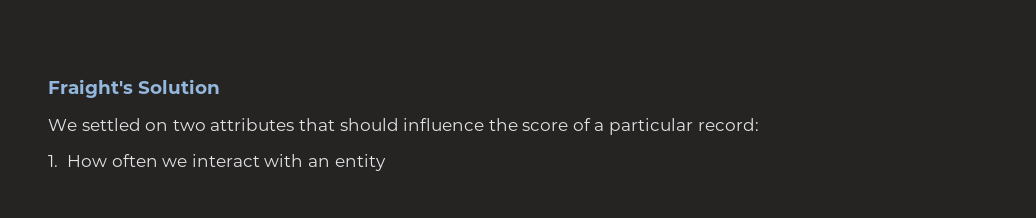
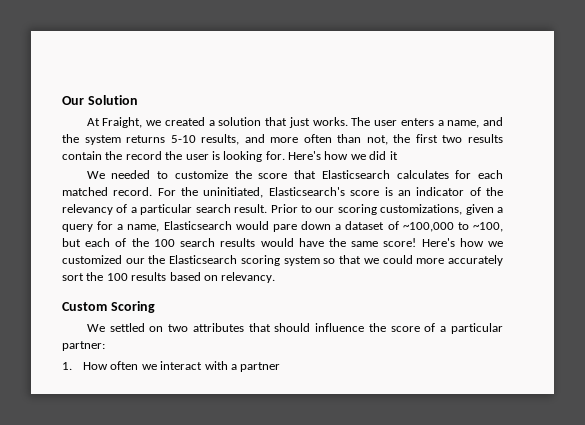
[48,79,133,98] Fraight's -> [62,96,84,105] Our
(220, 86) none -> [86,117,503,128] [62,134,504,145] [62,151,398,162] [86,170,504,179] [62,187,504,198] [62,204,503,215] [62,221,503,232] [62,238,504,247] [62,255,504,266] [62,272,276,283] [62,301,155,313] // At Fraight, we created a solution that just works. The user enters a name, and the system returns 5-10 results, and more often than not, the first two results contain the record the user is looking for. Here's how we did it // We needed to customize the score that Elasticsearch calculates for each matched record. For the uninitiated, Elasticsearch's score is an indicator of the relevancy of a particular search result. Prior to our scoring customizations, given a query for a name, Elasticsearch would pare down a dataset of ~100,000 to ~100, but each of the 100 search results would have the same score! Here's how we customized our the Elasticsearch scoring system so that we could more accurately sort the 100 results based on relevancy. // Custom Scoring
[697,118,759,131] record: -> [62,341,105,351] partner:
[308,154,386,171] an entity -> [230,362,281,372] a partner

